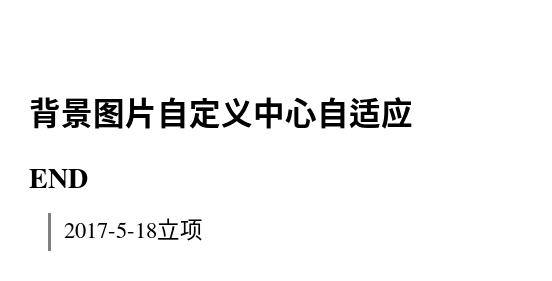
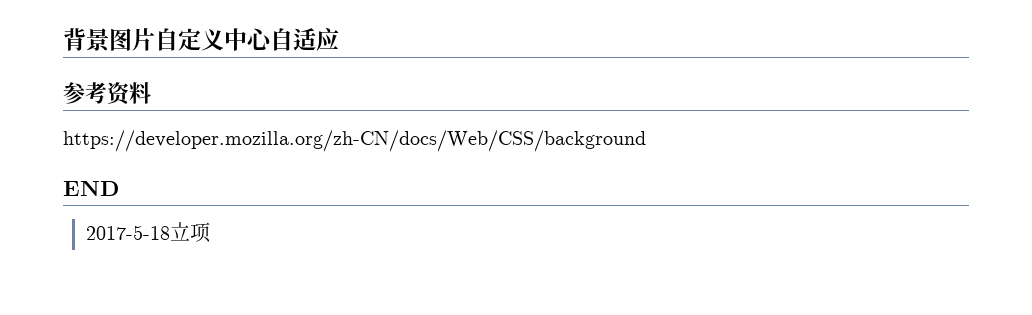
(413, 113) none -> [63,82,151,106] [63,130,646,152] // 参考资料 // https://developer.mozilla.org/zh-CN/docs/Web/CSS/background

